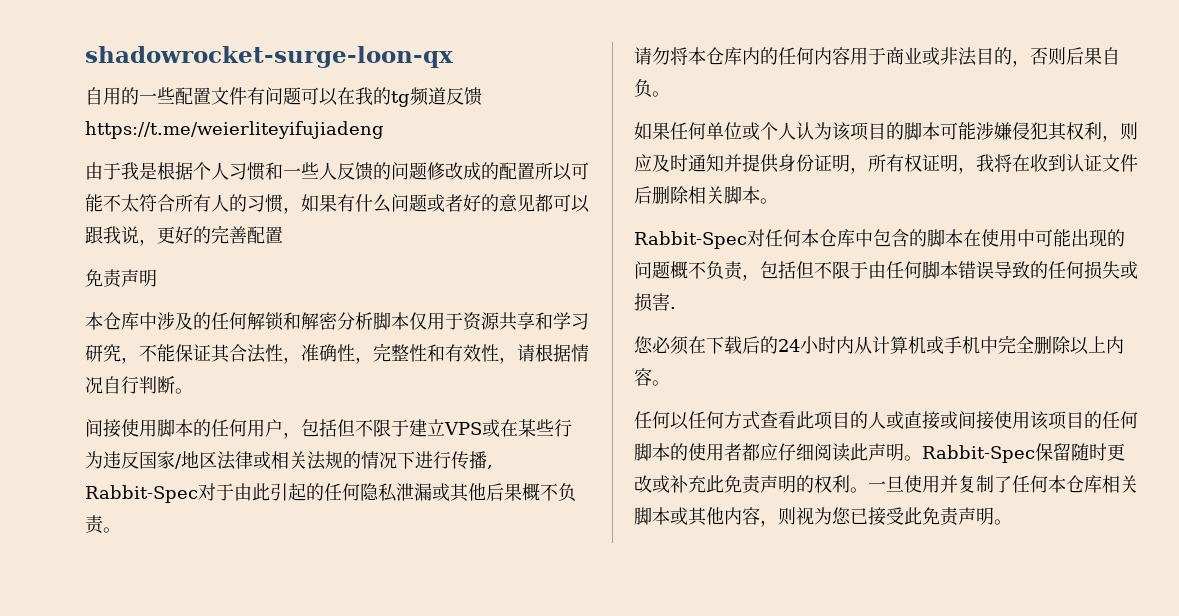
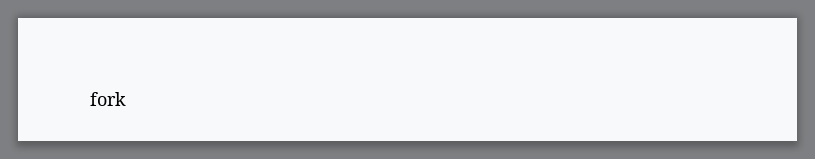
[85,46,453,68] [85,87,482,107] [85,121,384,139] [85,162,589,181] [85,194,590,214] [85,225,283,246] [85,269,157,288] [85,312,589,331] [85,343,589,364] [85,376,193,394] [85,419,572,439] [85,451,493,470] [85,483,576,503] [85,515,121,534] [634,47,1120,67] [634,79,670,98] [634,122,1138,142] [634,154,1138,174] [634,186,778,204] [634,229,1125,249] [634,261,1138,281] [634,293,676,312] [634,335,1124,355] [634,368,670,386] [634,411,1138,430] [634,443,1125,463] [634,475,1138,494] [634,507,1012,527] shadowrocket-surge-loon-qx // 自用的一些配置文件有问题可以在我的tg频道反馈https://t.me/weierliteyifujiadeng // 由于我是根据个人习惯和一些人反馈的问题修改成的配置所以可能不太符合所有人的习惯，如果有什么问题或者好的意见都可以跟我说，更好的完善配置 // 免责声明 // 本仓库中涉及的任何解锁和解密分析脚本仅用于资源共享和学习研究，不能保证其合法性，准确性，完整性和有效性，请根据情况自行判断。 // 间接使用脚本的任何用户，包括但不限于建立VPS或在某些行为违反国家/地区法律或相关法规的情况下进行传播, Rabbit-Spec对于由此引起的任何隐私泄漏或其他后果概不负责。 // 请勿将本仓库内的任何内容用于商业或非法目的，否则后果自负。 // 如果任何单位或个人认为该项目的脚本可能涉嫌侵犯其权利，则应及时通知并提供身份证明，所有权证明，我将在收到认证文件后删除相关脚本。 // Rabbit-Spec对任何本仓库中包含的脚本在使用中可能出现的问题概不负责，包括但不限于由任何脚本错误导致的任何损失或损害. // 您必须在下载后的24小时内从计算机或手机中完全删除以上内容。 // 任何以任何方式查看此项目的人或直接或间接使用该项目的任何脚本的使用者都应仔细阅读此声明。Rabbit-Spec保留随时更改或补充此免责声明的权利。一旦使用并复制了任何本仓库相关脚本或其他内容，则视为您已接受此免责声明。 -> [90,92,126,106] fork

